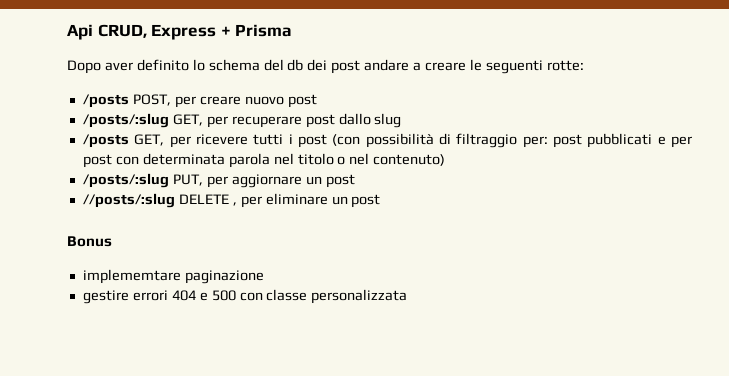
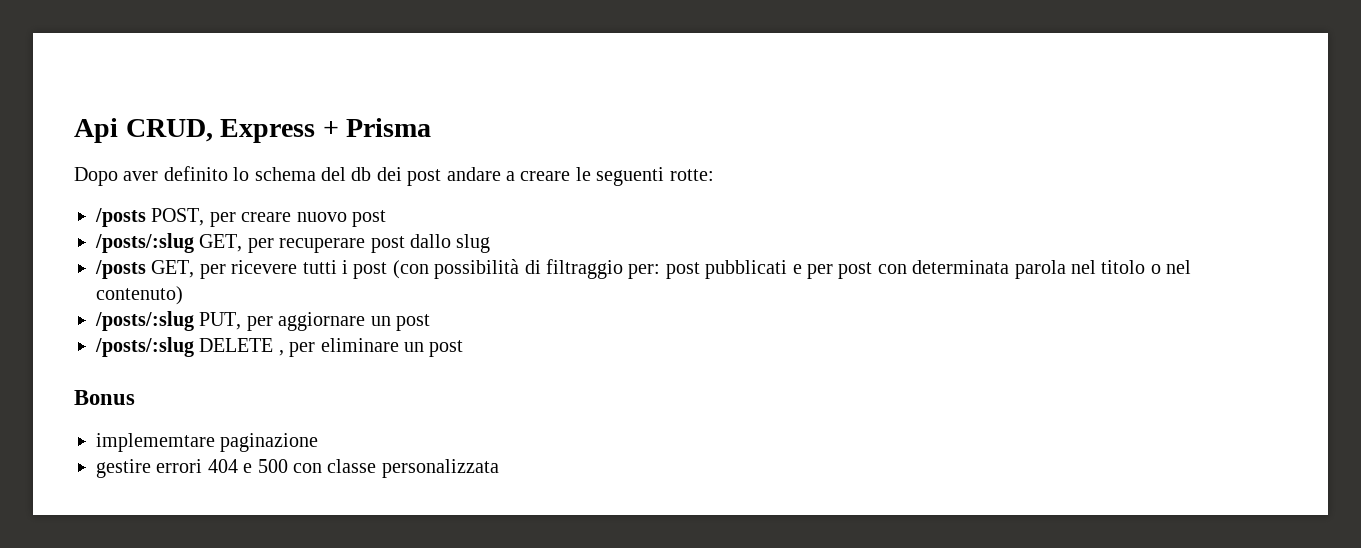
[82,193,175,208] //posts/:slug -> [95,337,194,357] /posts/:slug

